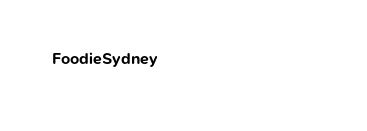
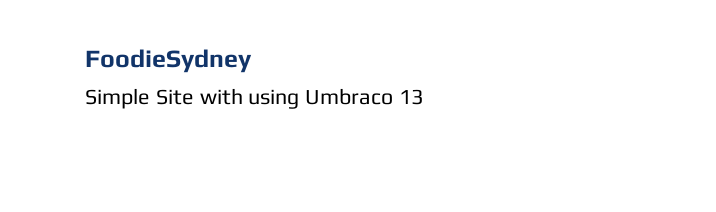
(158, 59) none -> [85,88,424,109] // Simple Site with using Umbraco 13

